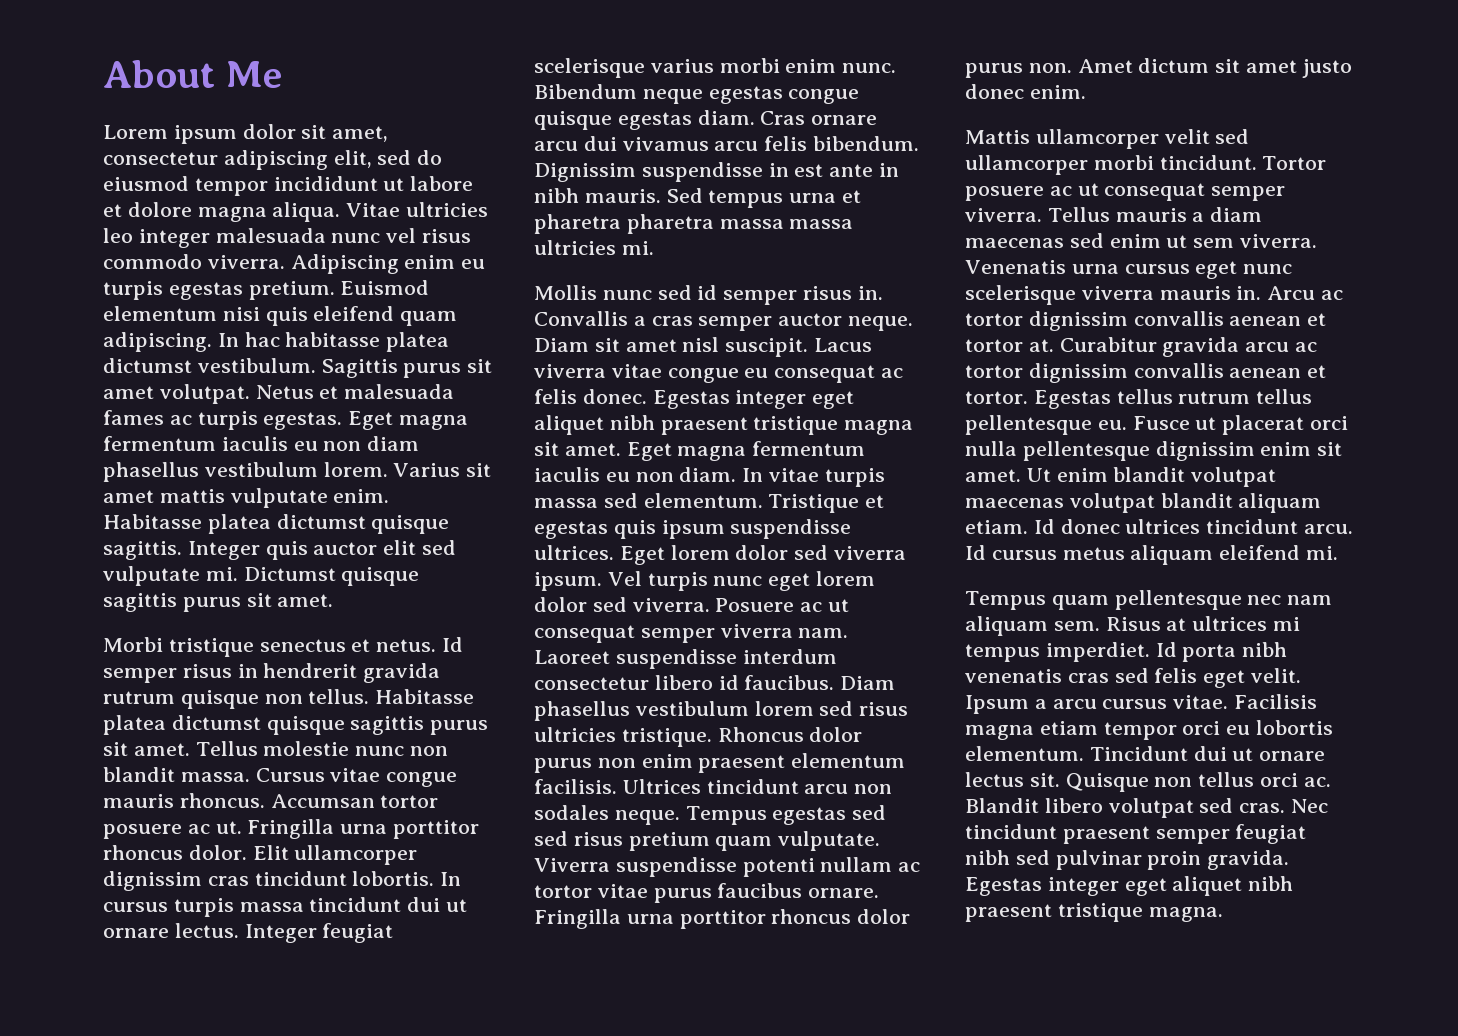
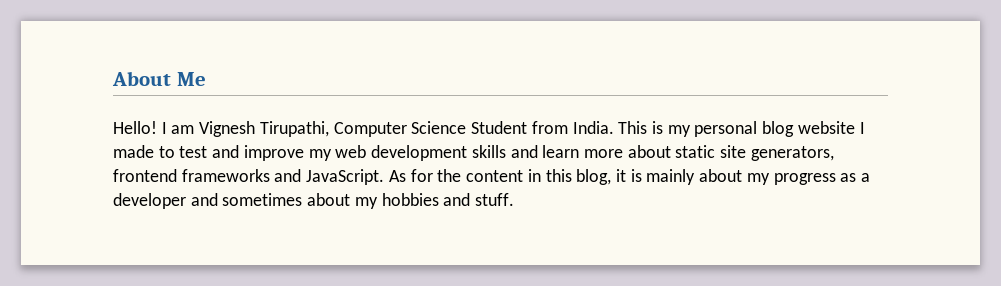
[103,124,389,144] [103,150,443,170] [103,176,474,196] [103,202,489,222] [103,228,472,248] [103,254,486,274] [103,280,430,300] [103,306,458,326] [103,332,450,352] [103,358,493,378] [103,384,455,404] [103,410,469,430] [103,436,420,451] [103,462,492,482] [103,488,390,508] [103,514,450,534] [103,540,457,560] [103,566,420,586] [103,593,334,612] [103,637,464,657] [103,663,441,683] [103,689,475,709] [103,715,489,735] [103,741,449,756] [103,767,458,787] [103,793,439,808] [103,819,480,839] [103,845,418,865] [103,871,462,891] [103,897,468,917] [103,923,394,943] [534,58,897,78] [534,84,860,104] [534,110,878,130] [534,136,920,151] [534,162,900,182] [534,188,862,208] [534,214,854,234] [534,240,654,255] [534,285,883,305] [534,311,914,331] [534,337,873,357] [534,364,904,383] [534,389,855,409] [534,415,914,435] [534,441,866,461] [534,467,885,487] [534,493,885,513] [534,519,852,539] [534,545,907,565] [534,571,876,591] [534,597,850,612] [534,624,849,643] [534,649,837,669] [534,675,896,690] [534,701,909,721] [534,727,863,747] [534,753,906,773] [534,779,893,794] [534,805,887,825] [534,831,881,851] [534,857,921,877] [534,883,880,903] [534,909,911,929] [965,58,1352,78] [965,84,1086,99] [965,129,1250,149] [965,155,1327,175] [965,183,1286,201] [965,207,1263,222] [965,233,1318,248] [965,260,1293,279] [965,285,1344,305] [965,311,1327,331] [965,337,1318,357] [965,363,1327,383] [965,389,1313,409] [965,415,1349,435] [965,441,1343,461] [965,467,1277,487] [965,493,1322,513] [965,519,1354,534] [965,545,1339,565] [965,590,1333,610] [965,616,1301,636] [965,642,1288,662] [965,668,1302,688] [965,694,1318,714] [965,720,1334,740] [965,746,1326,761] [965,772,1331,792] [965,798,1329,818] [965,824,1307,844] [965,850,1290,870] [965,876,1294,896] [965,903,1223,922] Lorem ipsum dolor sit amet, consectetur adipiscing elit, sed do eiusmod tempor incididunt ut labore et dolore magna aliqua. Vitae ultricies leo integer malesuada nunc vel risus commodo viverra. Adipiscing enim eu turpis egestas pretium. Euismod elementum nisi quis eleifend quam adipiscing. In hac habitasse platea dictumst vestibulum. Sagittis purus sit amet volutpat. Netus et malesuada fames ac turpis egestas. Eget magna fermentum iaculis eu non diam phasellus vestibulum lorem. Varius sit amet mattis vulputate enim. Habitasse platea dictumst quisque sagittis. Integer quis auctor elit sed vulputate mi. Dictumst quisque sagittis purus sit amet. // Morbi tristique senectus et netus. Id semper risus in hendrerit gravida rutrum quisque non tellus. Habitasse platea dictumst quisque sagittis purus sit amet. Tellus molestie nunc non blandit massa. Cursus vitae congue mauris rhoncus. Accumsan tortor posuere ac ut. Fringilla urna porttitor rhoncus dolor. Elit ullamcorper dignissim cras tincidunt lobortis. In cursus turpis massa tincidunt dui ut ornare lectus. Integer feugiat scelerisque varius morbi enim nunc. Bibendum neque egestas congue quisque egestas diam. Cras ornare arcu dui vivamus arcu felis bibendum. Dignissim suspendisse in est ante in nibh mauris. Sed tempus urna et pharetra pharetra massa massa ultricies mi. // Mollis nunc sed id semper risus in. Convallis a cras semper auctor neque. Diam sit amet nisl suscipit. Lacus viverra vitae congue eu consequat ac felis donec. Egestas integer eget aliquet nibh praesent tristique magna sit amet. Eget magna fermentum iaculis eu non diam. In vitae turpis massa sed elementum. Tristique et egestas quis ipsum suspendisse ultrices. Eget lorem dolor sed viverra ipsum. Vel turpis nunc eget lorem dolor sed viverra. Posuere ac ut consequat semper viverra nam. Laoreet suspendisse interdum consectetur libero id faucibus. Diam phasellus vestibulum lorem sed risus ultricies tristique. Rhoncus dolor purus non enim praesent elementum facilisis. Ultrices tincidunt arcu non sodales neque. Tempus egestas sed sed risus pretium quam vulputate. Viverra suspendisse potenti nullam ac tortor vitae purus faucibus ornare. Fringilla urna porttitor rhoncus dolor purus non. Amet dictum sit amet justo donec enim. // Mattis ullamcorper velit sed ullamcorper morbi tincidunt. Tortor posuere ac ut consequat semper viverra. Tellus mauris a diam maecenas sed enim ut sem viverra. Venenatis urna cursus eget nunc scelerisque viverra mauris in. Arcu ac tortor dignissim convallis aenean et tortor at. Curabitur gravida arcu ac tortor dignissim convallis aenean et tortor. Egestas tellus rutrum tellus pellentesque eu. Fusce ut placerat orci nulla pellentesque dignissim enim sit amet. Ut enim blandit volutpat maecenas volutpat blandit aliquam etiam. Id donec ultrices tincidunt arcu. Id cursus metus aliquam eleifend mi. // Tempus quam pellentesque nec nam aliquam sem. Risus at ultrices mi tempus imperdiet. Id porta nibh venenatis cras sed felis eget velit. Ipsum a arcu cursus vitae. Facilisis magna etiam tempor orci eu lobortis elementum. Tincidunt dui ut ornare lectus sit. Quisque non tellus orci ac. Blandit libero volutpat sed cras. Nec tincidunt praesent semper feugiat nibh sed pulvinar proin gravida. Egestas integer eget aliquet nibh praesent tristique magna. -> [113,121,865,137] [113,145,834,161] [113,169,871,185] [113,193,515,209] Hello! I am Vignesh Tirupathi, Computer Science Student from India. This is my personal blog website I made to test and improve my web development skills and learn more about static site generators, frontend frameworks and JavaScript. As for the content in this blog, it is mainly about my progress as a developer and sometimes about my hobbies and stuff.

